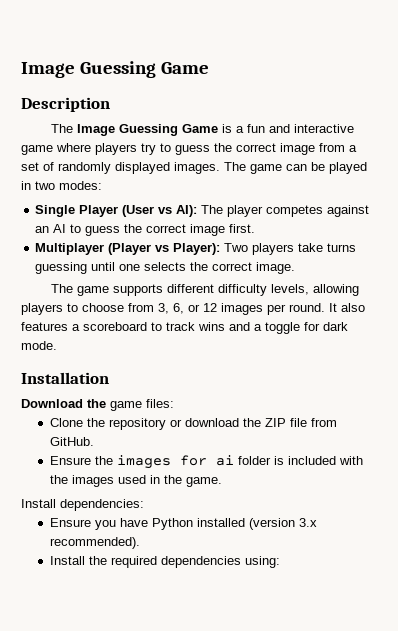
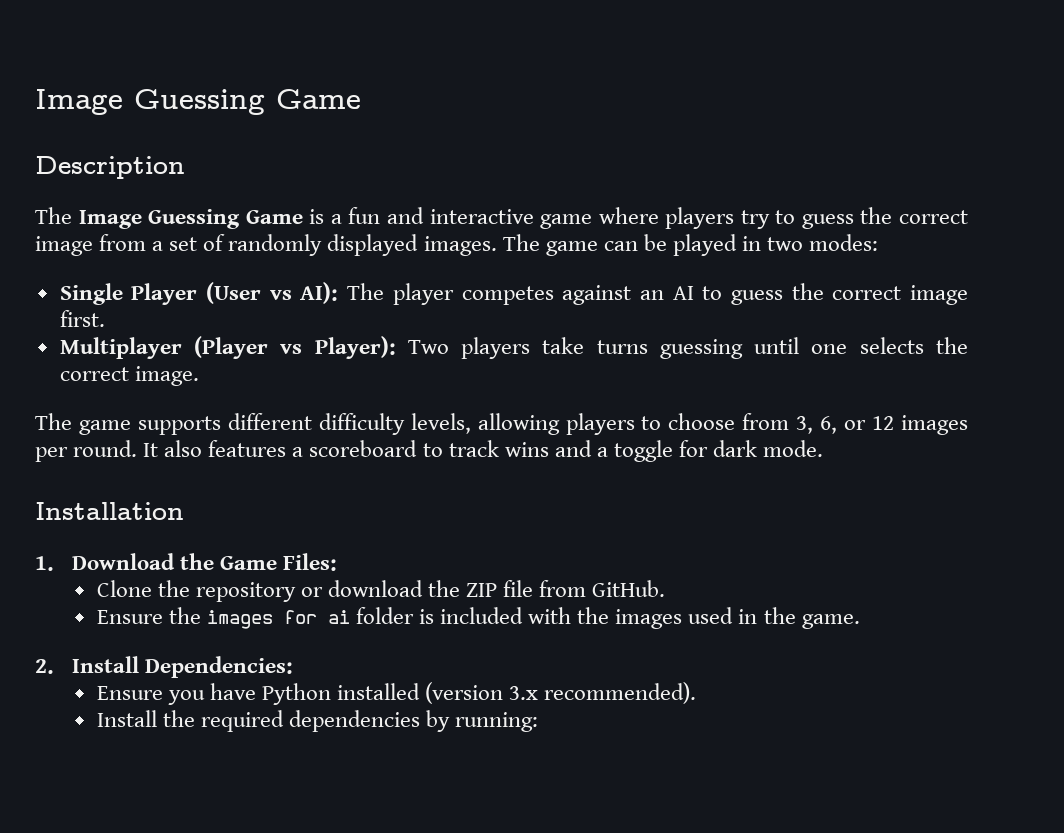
(109, 378) none -> [35,556,54,571] 1.
[110,399,174,411] game files: -> [220,553,338,571] Game Files:
[21,499,144,511] Install dependencies: -> [35,656,294,678] 2. Install Dependencies:
[244,556,280,568] using: -> [425,710,539,732] by running:

